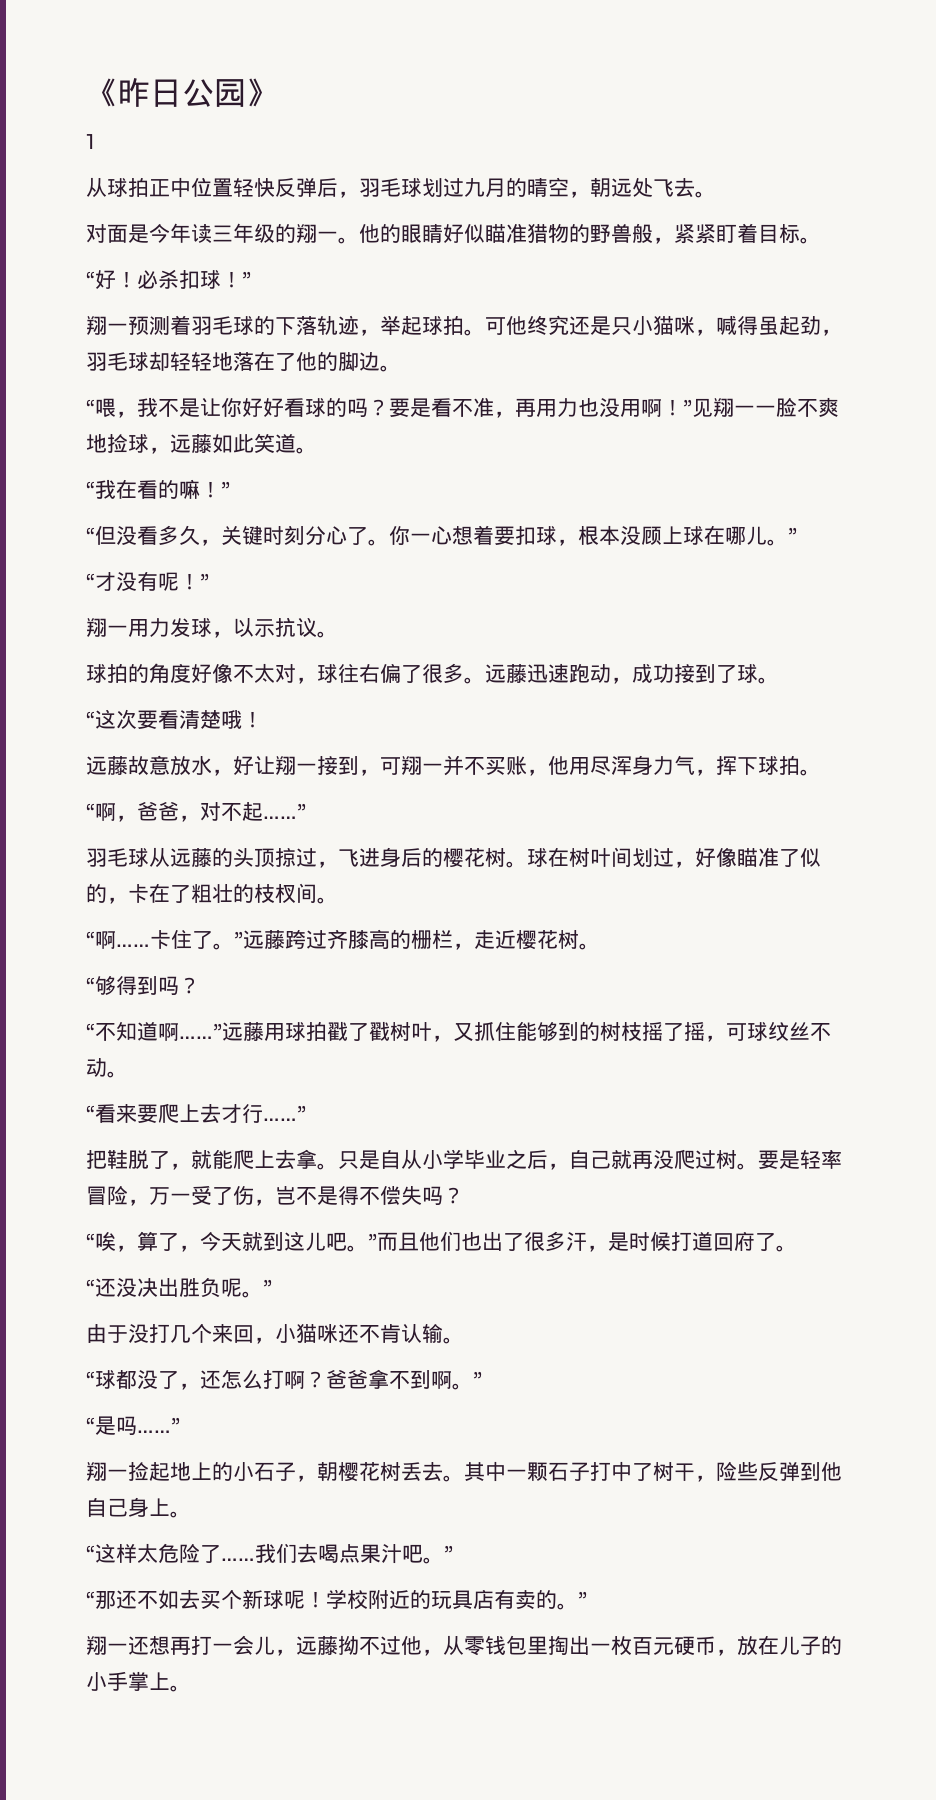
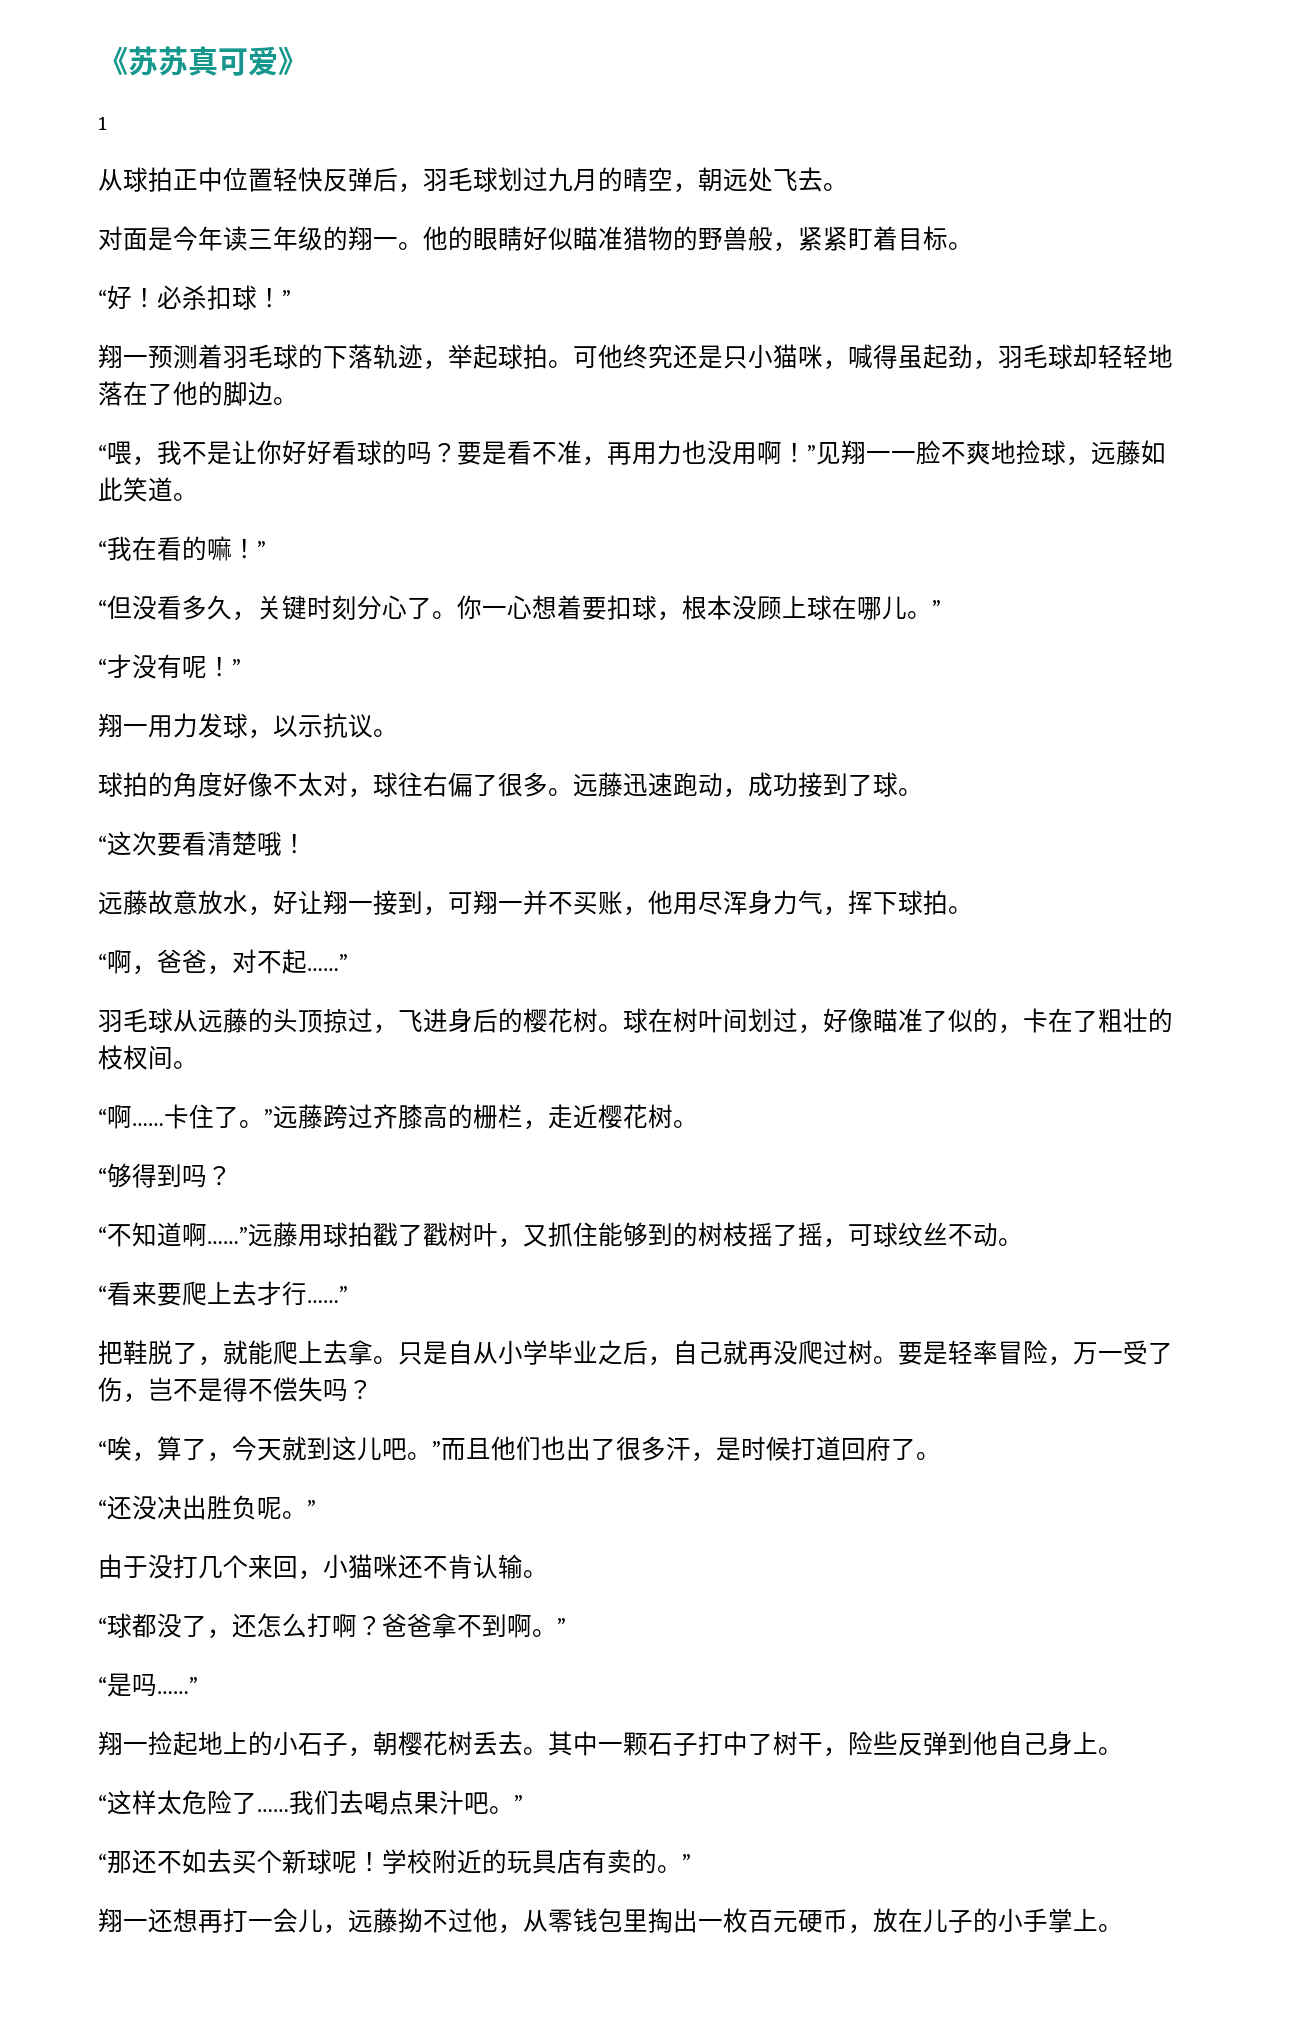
[118,78,246,107] 昨日公园 -> [128,46,278,76] 苏苏真可爱

